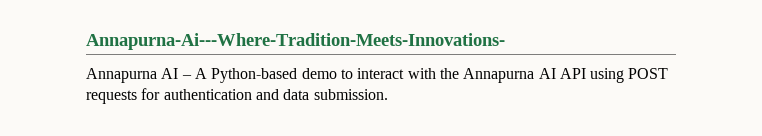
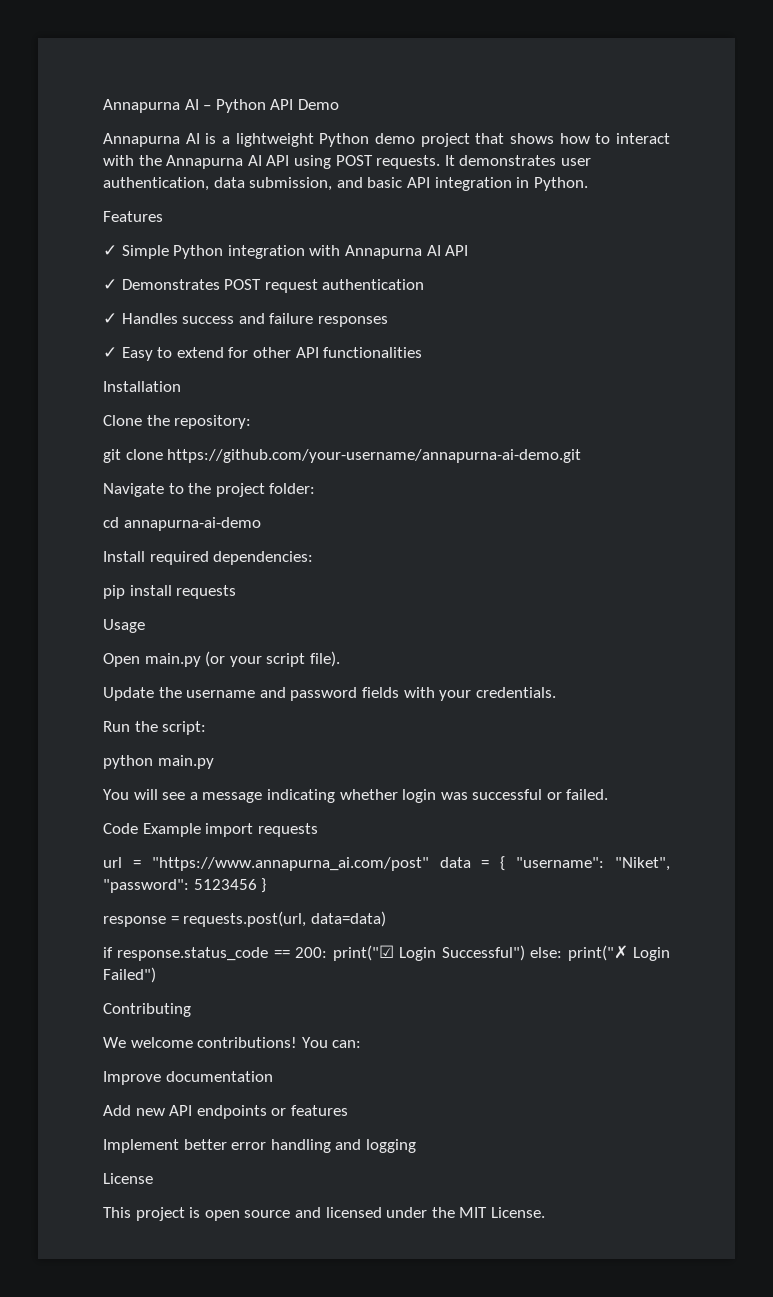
[86,33,505,50] [86,68,337,83] Annapurna-Ai---Where-Tradition-Meets-Innovations- // Annapurna AI – A Python-based demo -> [103,99,339,113] [103,133,590,147] Annapurna AI – Python API Demo // Annapurna AI is a lightweight Python demo project that shows how
[86,88,388,104] requests for authentication and data submission. -> [376,155,591,169] [103,177,588,191] [103,211,163,222] [103,245,469,259] [103,279,425,293] [103,313,388,327] [103,347,423,361] [103,381,181,392] [103,415,252,429] [103,449,582,463] [103,483,316,497] [103,517,261,531] [103,551,314,565] [103,585,237,599] [103,619,145,633] [103,651,340,667] [103,687,556,701] [103,721,207,735] [103,755,214,769] [103,789,609,803] [103,823,318,837] [103,856,670,871] [103,878,267,893] [103,911,386,927] [103,945,670,961] [103,967,156,983] [103,1003,191,1017] [103,1037,362,1048] [103,1071,273,1085] [103,1105,348,1119] [103,1139,416,1153] [103,1173,153,1184] [103,1207,545,1221] requests. It demonstrates user authentication, data submission, and basic API integration in Python. // Features // ✓ Simple Python integration with Annapurna AI API // ✓ Demonstrates POST request authentication // ✓ Handles success and failure responses // ✓ Easy to extend for other API functionalities // Installation // Clone the repository: // git clone https://github.com/your-username/annapurna-ai-demo.git // Navigate to the project folder: // cd annapurna-ai-demo // Install required dependencies: // pip install requests // Usage // Open main.py (or your script file). // Update the username and password fields with your credentials. // Run the script: // python main.py // You will see a message indicating whether login was successful or failed. // Code Example import requests // url = "https://www.annapurna_ai.com/post" data = { "username": "Niket", "password": 5123456 } // response = requests.post(url, data=data) // if response.status_code == 200: print("☑ Login Successful") else: print("✗ Login Failed") // Contributing // We welcome contributions! You can: // Improve documentation // Add new API endpoints or features // Implement better error handling and logging // License // This project is open source and licensed under the MIT License.

